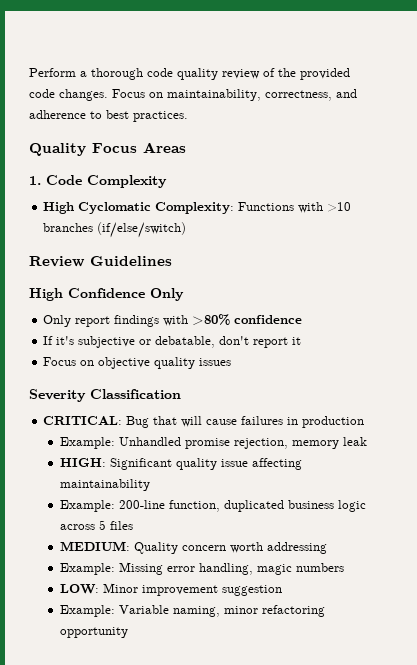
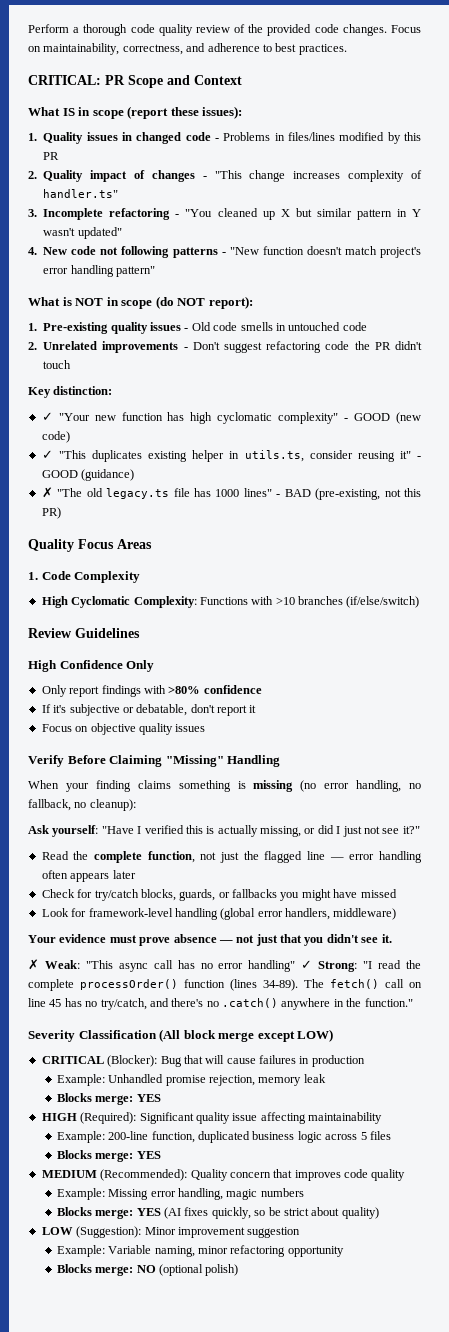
(188, 116) none -> [28,75,242,88] [28,106,243,119] [28,132,421,144] [43,152,60,160] [28,170,422,182] [43,189,119,198] [28,208,421,220] [43,227,122,239] [28,246,421,258] [43,265,155,277] [28,296,253,309] [28,322,367,334] [28,341,423,353] [43,360,72,369] [28,386,113,398] [41,412,422,424] [41,431,70,443] [41,450,421,462] [41,469,135,481] [41,487,421,500] [41,507,61,519] // CRITICAL: PR Scope and Context // What IS in scope (report these issues): // 1. Quality issues in changed code - Problems in files/lines modified by this PR // 2. Quality impact of changes - "This change increases complexity of handler.ts" // 3. Incomplete refactoring - "You cleaned up X but similar pattern in Y wasn't updated" // 4. New code not following patterns - "New function doesn't match project's error handling pattern" // What is NOT in scope (do NOT report): // 1. Pre-existing quality issues - Old code smells in untouched code // 2. Unrelated improvements - Don't suggest refactoring code the PR didn't touch // Key distinction: // ✓ "Your new function has high cyclomatic complexity" - GOOD (new code) // ✓ "This duplicates existing helper in utils.ts, consider reusing it" - GOOD (guidance) // ✗ "The old legacy.ts file has 1000 lines" - BAD (pre-existing, not this PR)
[29,389,181,402] [43,416,123,425] Severity Classification // CRITICAL: -> [28,755,281,767] [28,780,421,792] [28,799,136,811] [28,825,420,837] [41,851,423,863] [41,870,136,882] [41,889,397,901] [41,908,397,920] [28,934,392,946] [28,959,421,972] [28,979,422,991] [28,998,413,1010] [28,1029,334,1042] [41,1055,158,1067] Verify Before Claiming "Missing" Handling // When your finding claims something is missing (no error handling, no fallback, no cleanup): // Ask yourself: "Have I verified this is actually missing, or did I just not see it?" // Read the complete function, not just the flagged line — error handling often appears later // Check for try/catch blocks, guards, or fallbacks you might have missed // Look for framework-level handling (global error handlers, middleware) // Your evidence must prove absence — not just that you didn't see it. // ✗ Weak: "This async call has no error handling" ✓ Strong: "I read the complete processOrder() function (lines 34-89). The fetch() call on line 45 has no try/catch, and there's no .catch() anywhere in the function." // Severity Classification (All block merge except LOW) // CRITICAL (Blocker):
[59,458,106,467] HIGH: -> [56,1093,161,1105] [41,1112,137,1124] Blocks merge: YES // HIGH (Required):
[59,541,327,554] MEDIUM: Quality concern worth addressing -> [56,1150,161,1162] [41,1169,406,1181] Blocks merge: YES // MEDIUM (Recommended): Quality concern that improves code quality
[59,584,99,594] LOW: -> [56,1207,379,1219] [41,1226,142,1238] Blocks merge: YES (AI fixes quickly, so be strict about quality) // LOW (Suggestion):
(128, 632) none -> [56,1264,239,1276] // Blocks merge: NO (optional polish)

